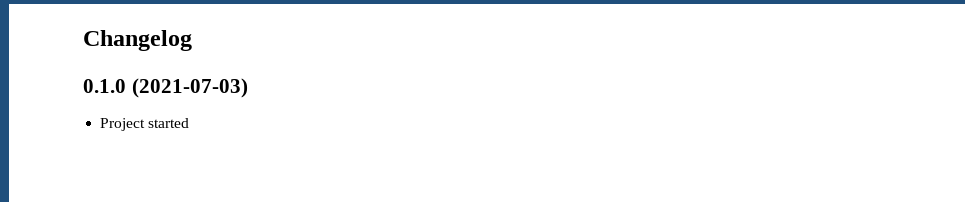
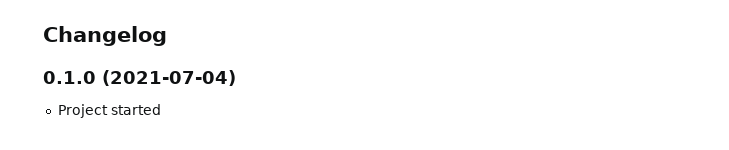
[131,78,248,98] (2021-07-03) -> [102,70,236,86] (2021-07-04)

